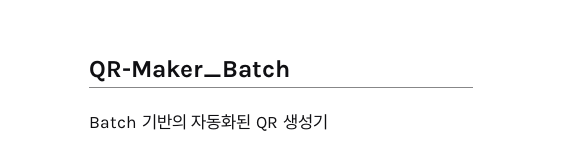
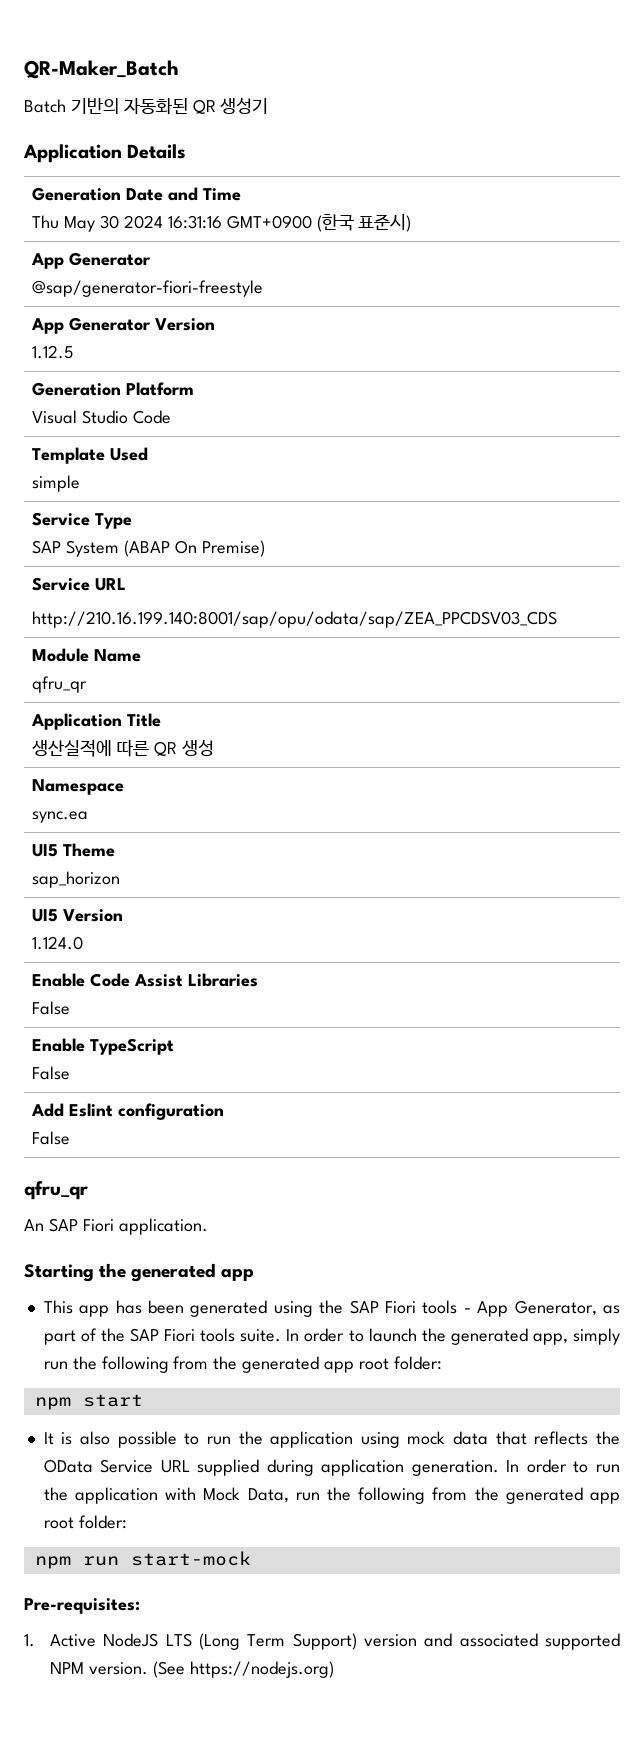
(328, 122) none -> [23,144,187,163] [32,187,241,201] [32,214,412,232] [31,252,152,269] [32,280,264,297] [31,317,216,334] [32,345,74,359] [32,382,195,396] [32,410,172,424] [32,447,149,464] [32,475,81,492] [32,512,133,529] [32,540,265,557] [32,577,127,591] [32,611,558,628] [32,648,142,662] [32,676,88,693] [31,713,162,730] [32,740,214,757] [32,779,125,795] [32,811,89,823] [32,843,116,857] [32,871,121,888] [32,909,124,922] [32,936,84,950] [32,973,258,987] [32,1001,71,1015] [32,1038,175,1055] [32,1066,71,1080] [31,1103,225,1120] [32,1131,71,1145] [24,1181,88,1200] [24,1218,208,1235] [24,1263,255,1282] [43,1300,621,1317] [43,1328,621,1345] [43,1356,442,1373] [34,1394,143,1410] [43,1431,621,1448] [43,1459,620,1476] [43,1487,620,1504] [43,1515,127,1529] [34,1551,251,1569] [24,1598,140,1614] [24,1633,620,1650] [50,1661,334,1678] // Application Details // Generation Date and Time // Thu May 30 2024 16:31:16 GMT+0900 (한국 표준시) // App Generator // @sap/generator-fiori-freestyle // App Generator Version // 1.12.5 // Generation Platform // Visual Studio Code // Template Used // simple // Service Type // SAP System (ABAP On Premise) // Service URL // http://210.16.199.140:8001/sap/opu/odata/sap/ZEA_PPCDSV03_CDS // Module Name // qfru_qr // Application Title // 생산실적에 따른 QR 생성 // Namespace // sync.ea // UI5 Theme // sap_horizon // UI5 Version // 1.124.0 // Enable Code Assist Libraries // False // Enable TypeScript // False // Add Eslint configuration // False // qfru_qr // An SAP Fiori application. // Starting the generated app // This app has been generated using the SAP Fiori tools - App Generator, as part of the SAP Fiori tools suite. In order to launch the generated app, simply run the following from the generated app root folder: // npm start // It is also possible to run the application using mock data that reflects the OData Service URL supplied during application generation. In order to run the application with Mock Data, run the following from the generated app root folder: // npm run start-mock // Pre-requisites: // 1. Active NodeJS LTS (Long Term Support) version and associated supported NPM version. (See https://nodejs.org)

